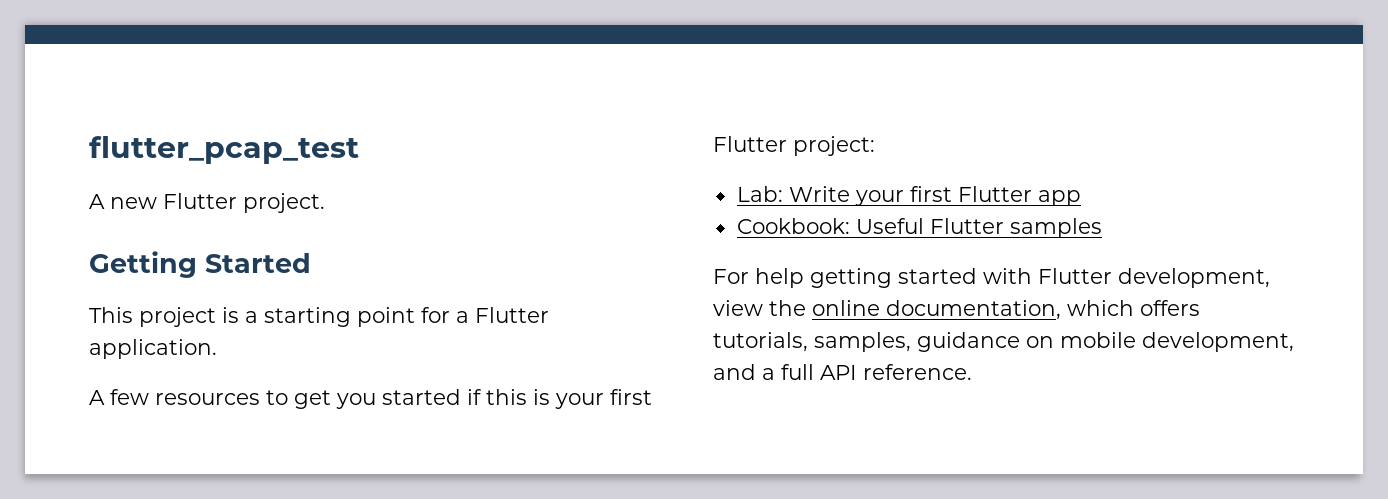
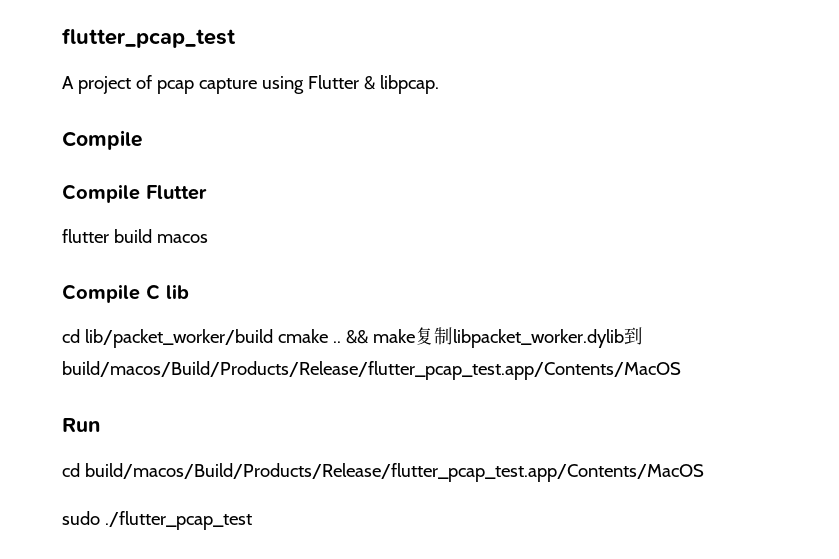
[110,193,325,213] [89,251,311,278] [89,307,549,327] [89,339,217,359] [89,389,652,409] [713,136,875,156] [736,186,1081,206] [736,218,1102,238] [713,268,1270,288] [713,300,1200,320] [713,332,1294,352] [713,364,972,380] new Flutter project. // Getting Started // This project is a starting point for a Flutter application. // A few resources to get you started if this is your first Flutter project: // Lab: Write your first Flutter app // Cookbook: Useful Flutter samples // For help getting started with Flutter development, view the online documentation, which offers tutorials, samples, guidance on mobile development, and a full API reference. -> [77,75,439,94] [62,130,142,150] [62,184,207,203] [62,229,208,243] [62,284,189,303] [62,327,643,348] [62,361,681,380] [62,418,100,432] [62,463,704,482] [62,511,252,530] project of pcap capture using Flutter & libpcap. // Compile // Compile Flutter // flutter build macos // Compile C lib // cd lib/packet_worker/build cmake .. && make复制libpacket_worker.dylib到build/macos/Build/Products/Release/flutter_pcap_test.app/Contents/MacOS // Run // cd build/macos/Build/Products/Release/flutter_pcap_test.app/Contents/MacOS // sudo ./flutter_pcap_test

